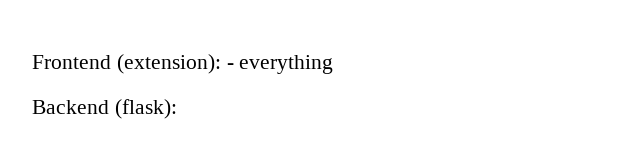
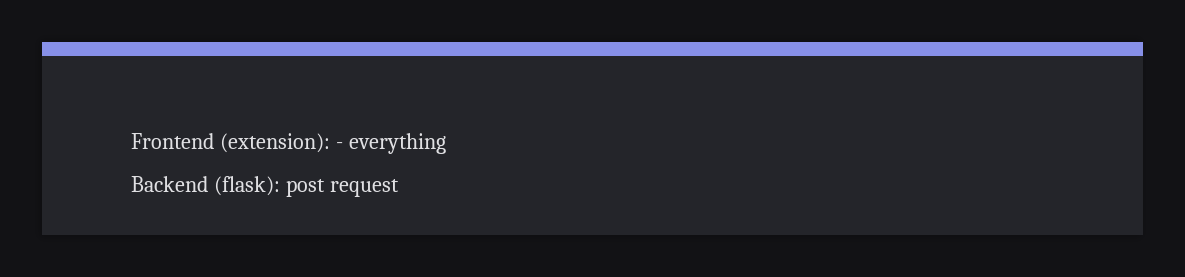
(177, 109) none -> [285,179,399,197] post request

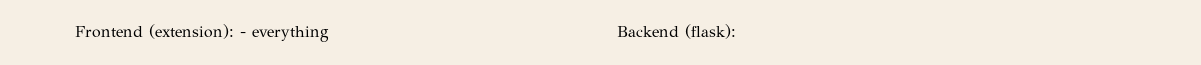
[285,179,399,197] post request -> (736, 31) none

